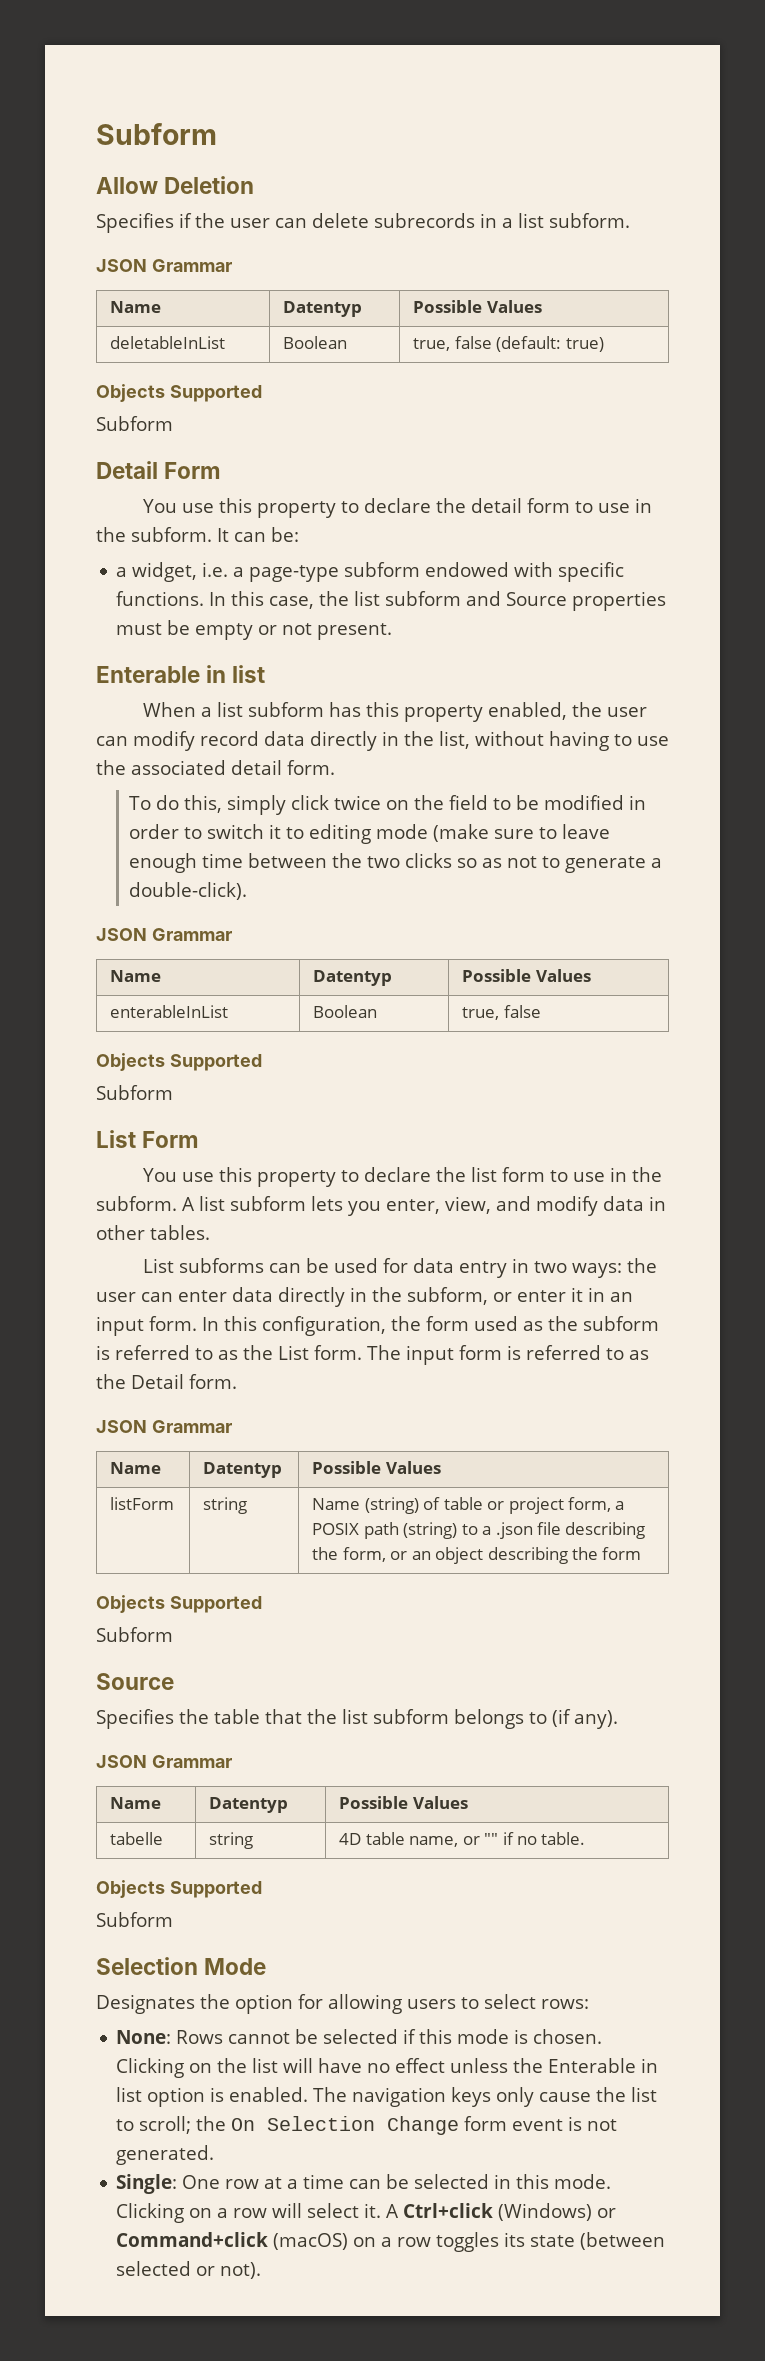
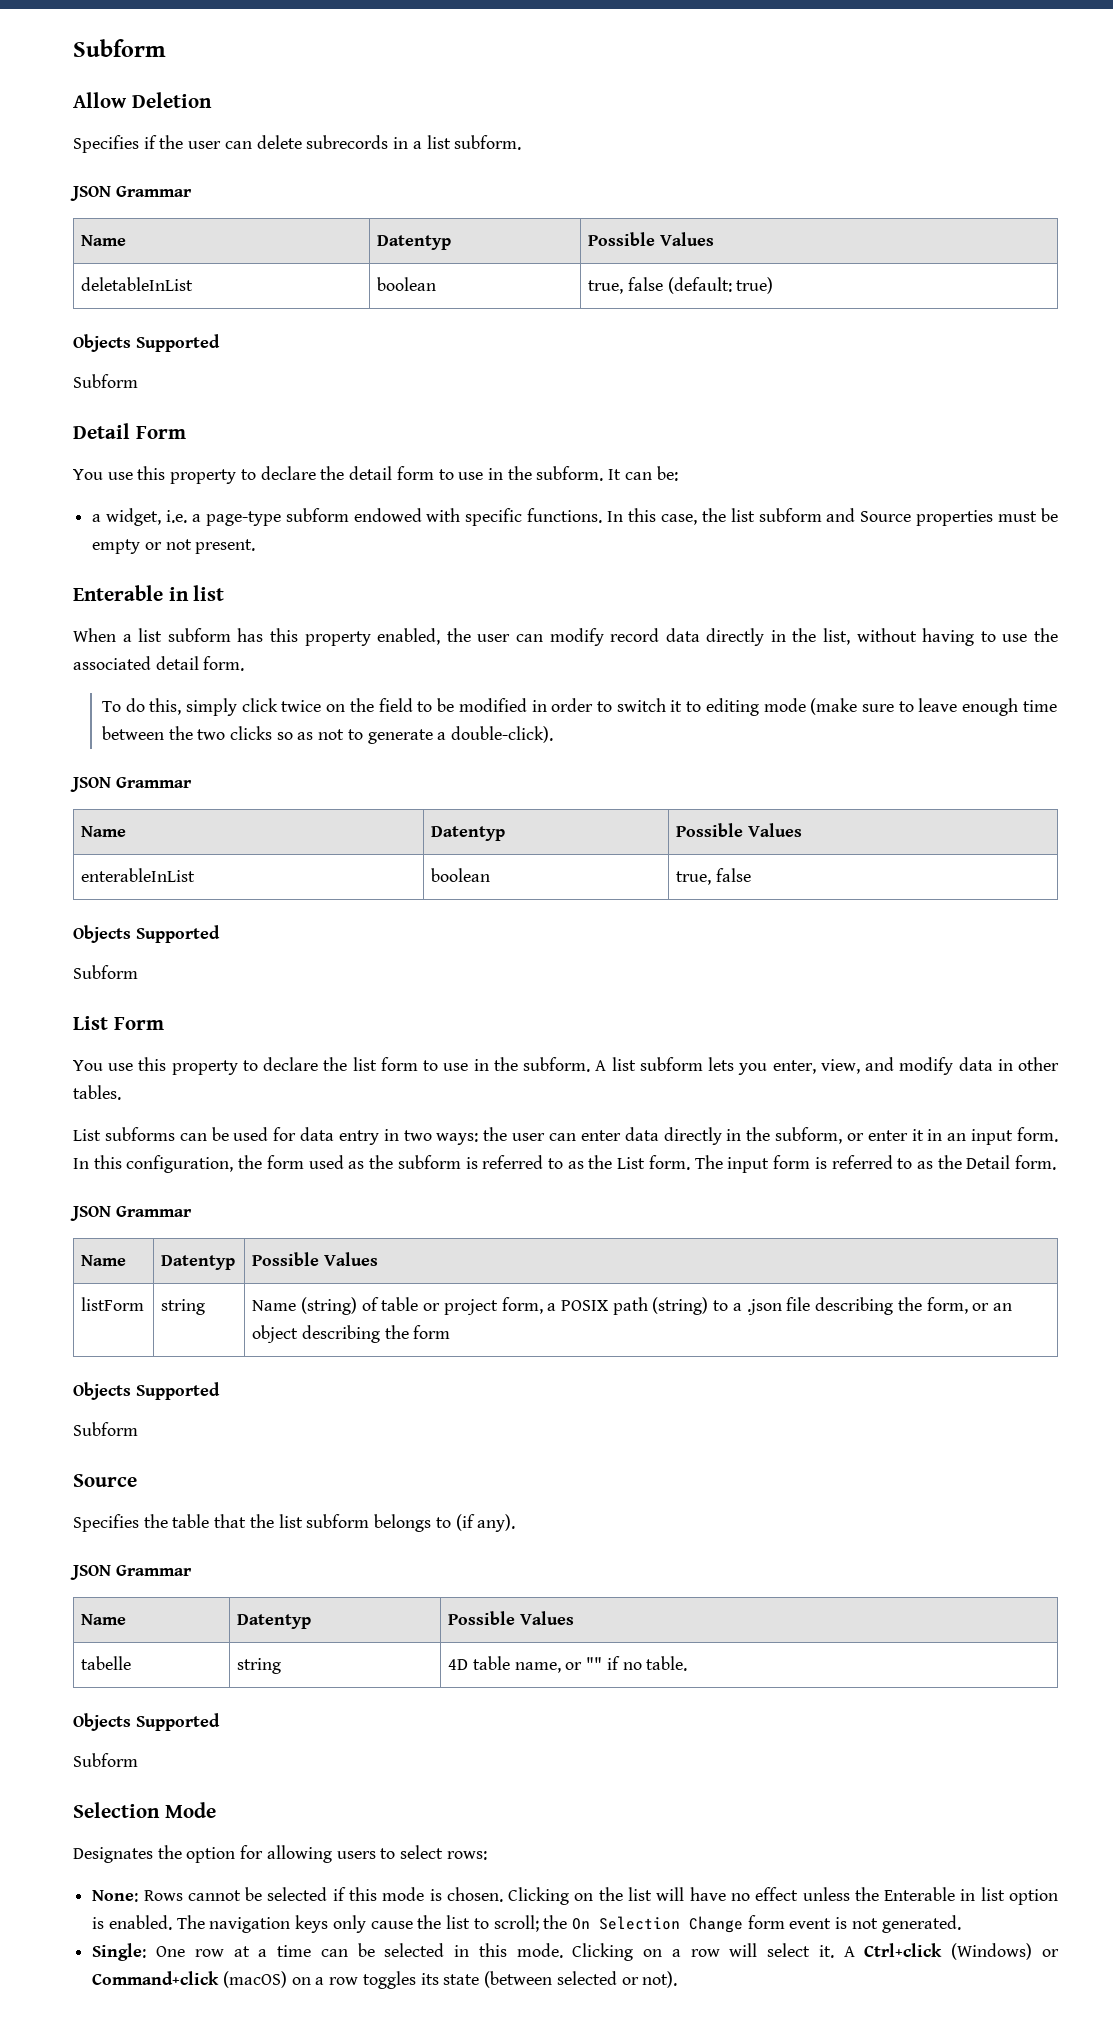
[283,336,348,349] Boolean -> [377,277,437,291] boolean
[313,1005,378,1018] Boolean -> [431,868,491,882] boolean

